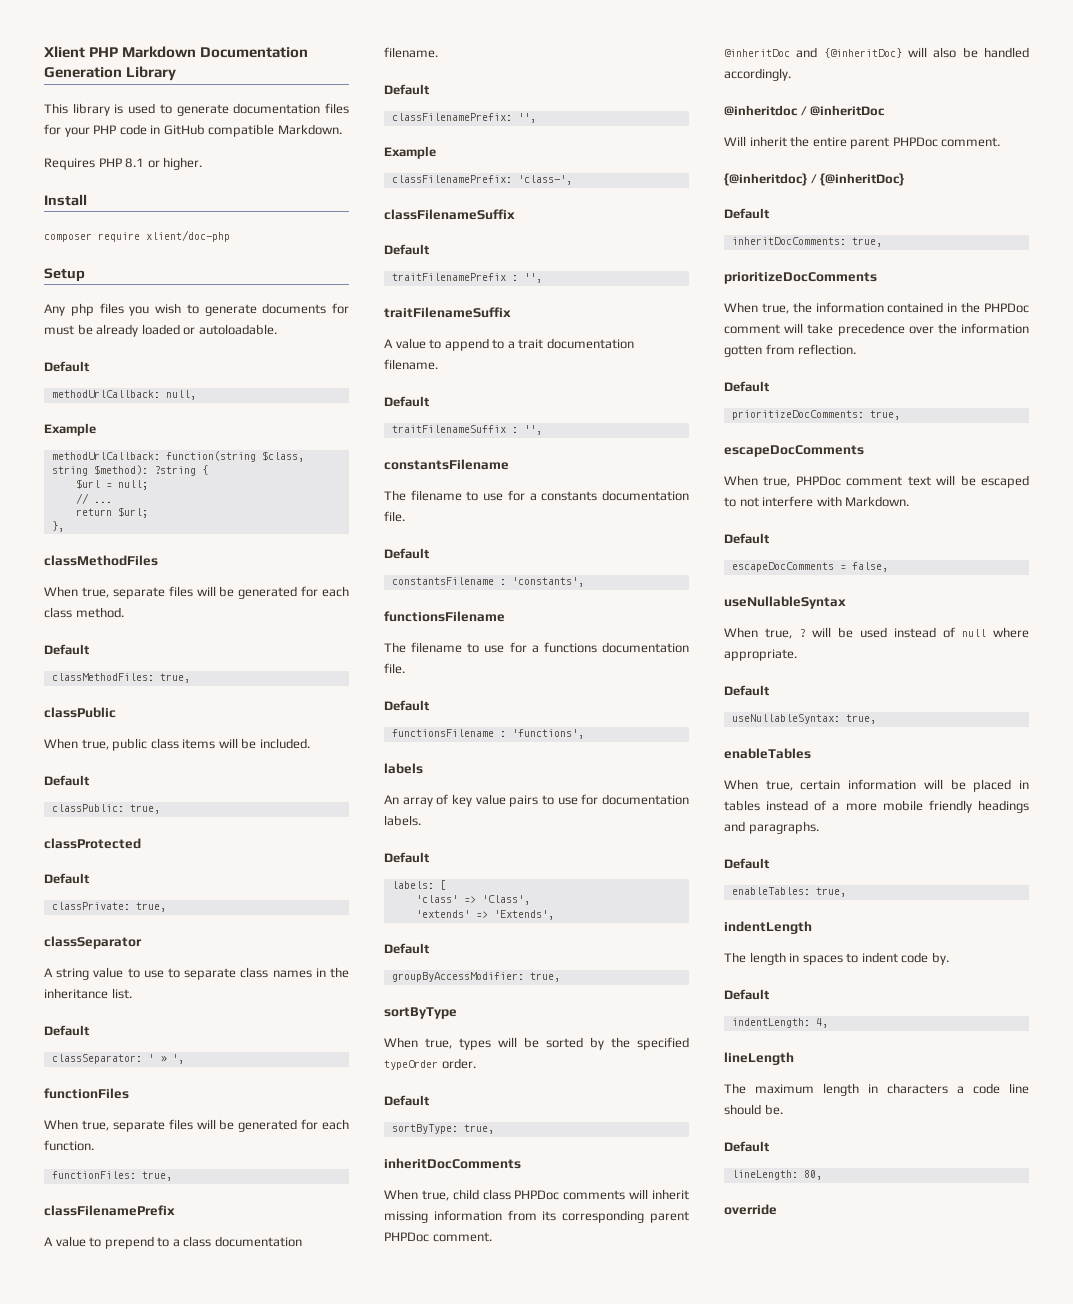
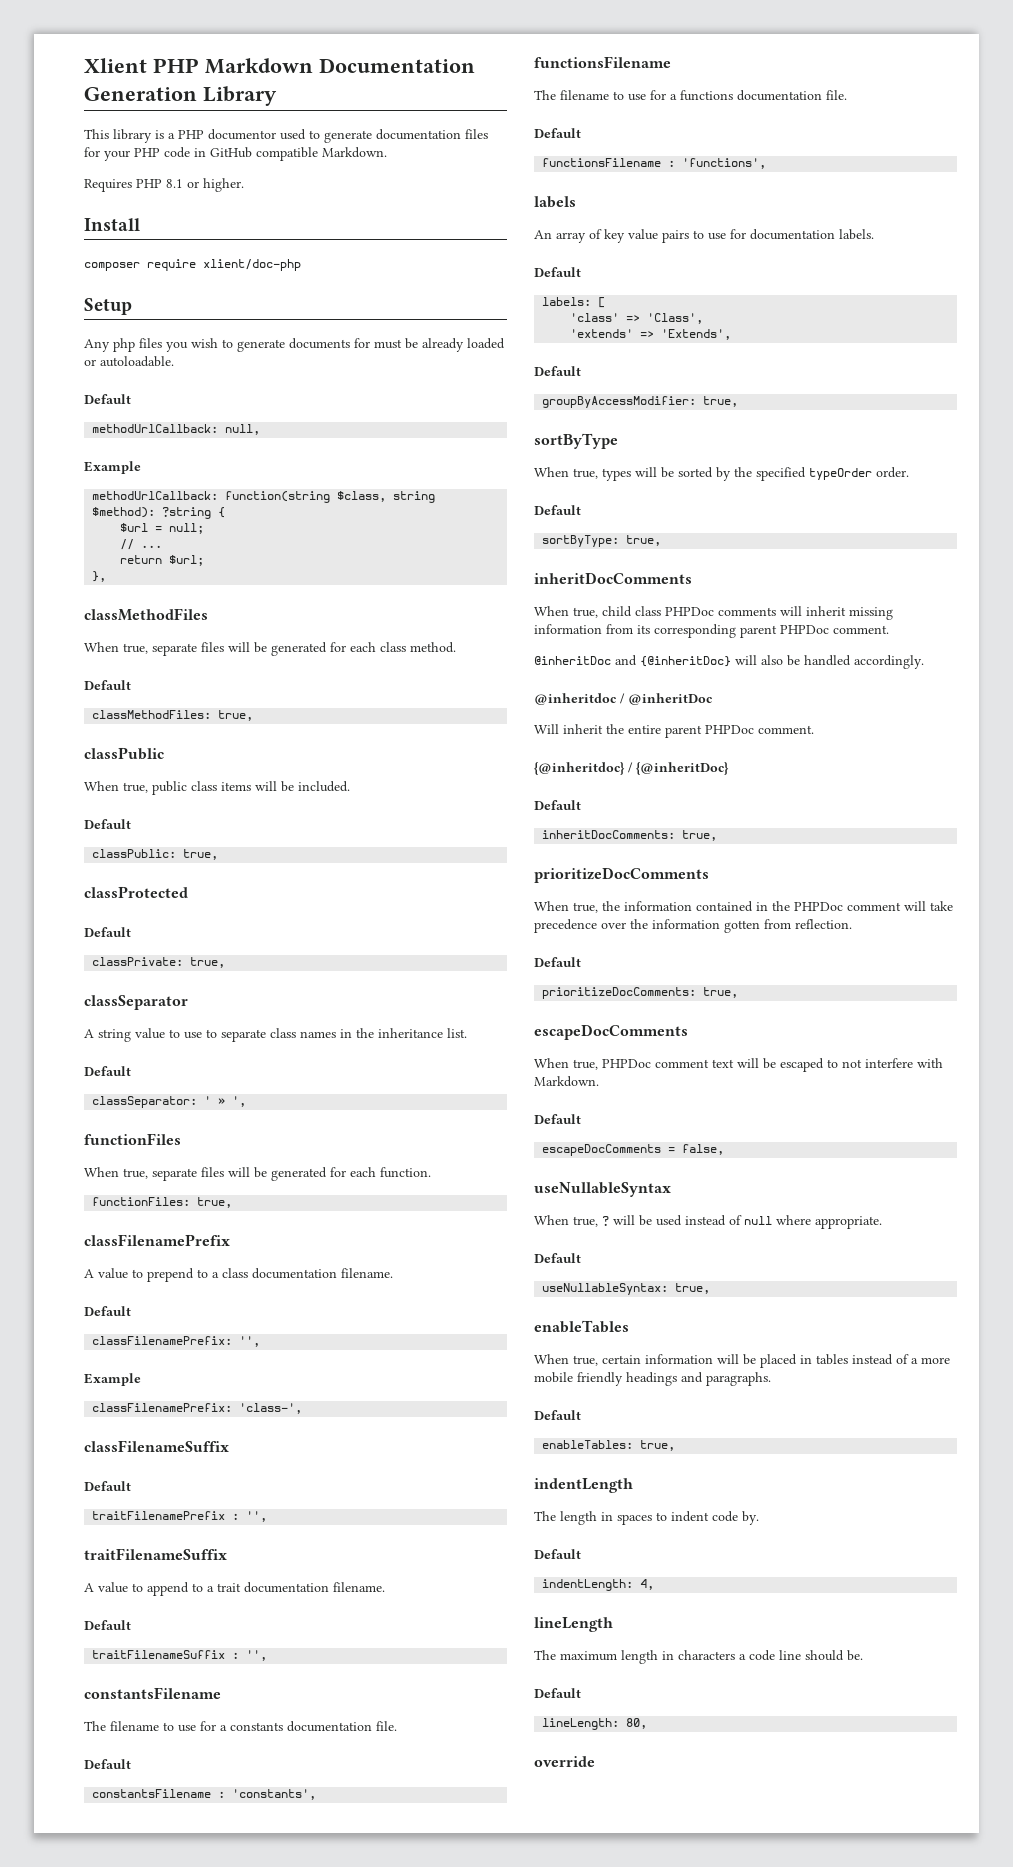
(124, 109) none -> [168,129,276,140] a PHP documentor

